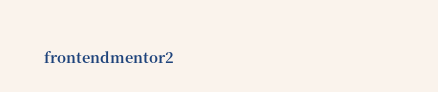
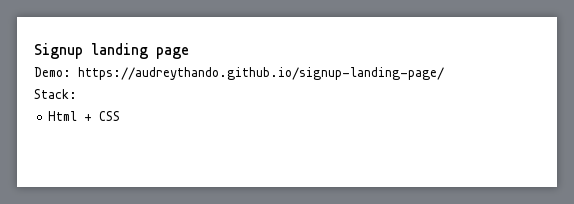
[44,51,174,63] frontendmentor2 -> [34,43,189,59] [34,67,444,80] [34,89,77,99] [48,111,121,121] Signup landing page // Demo: https://audreythando.github.io/signup-landing-page/ // Stack: // Html + CSS

